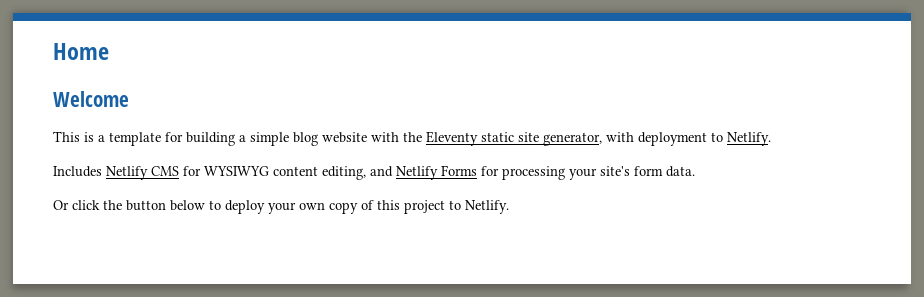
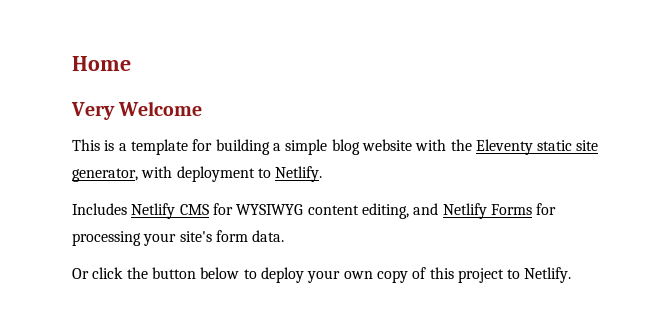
(109, 51) none -> [71,102,115,120] Very

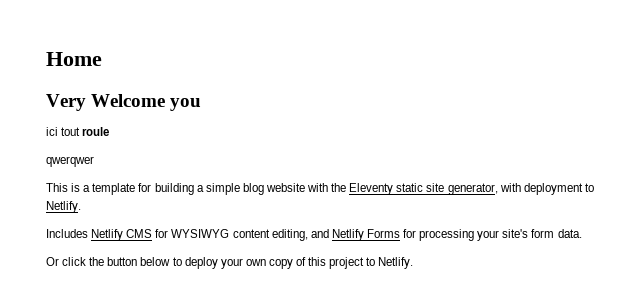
(203, 108) none -> [170,98,202,111] [46,127,110,136] [46,156,94,167] you // ici tout roule // qwerqwer

